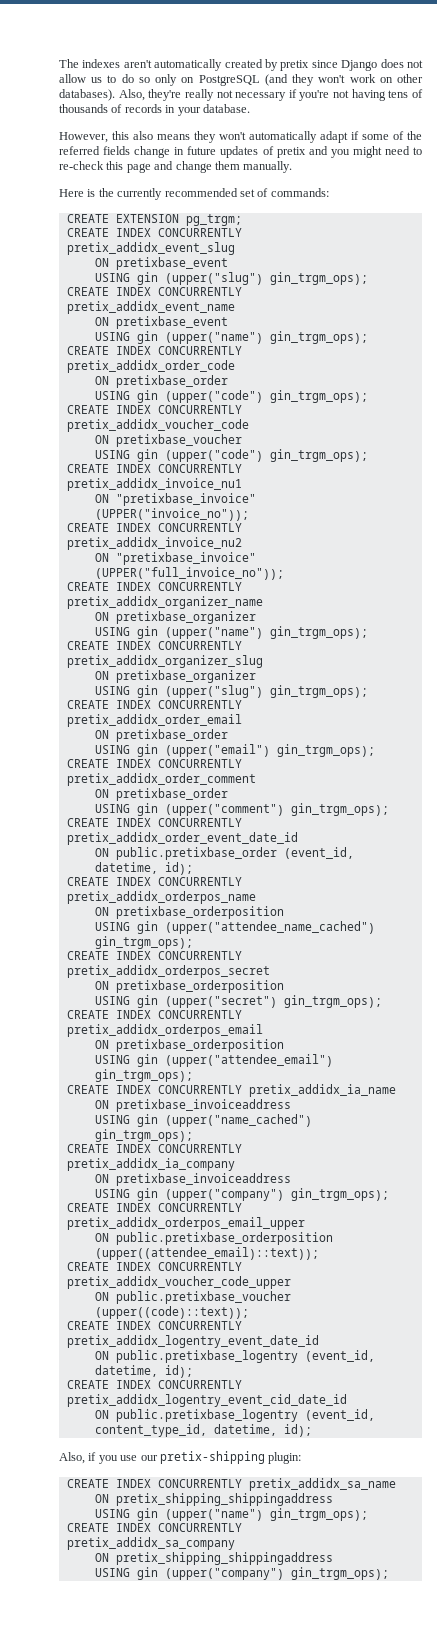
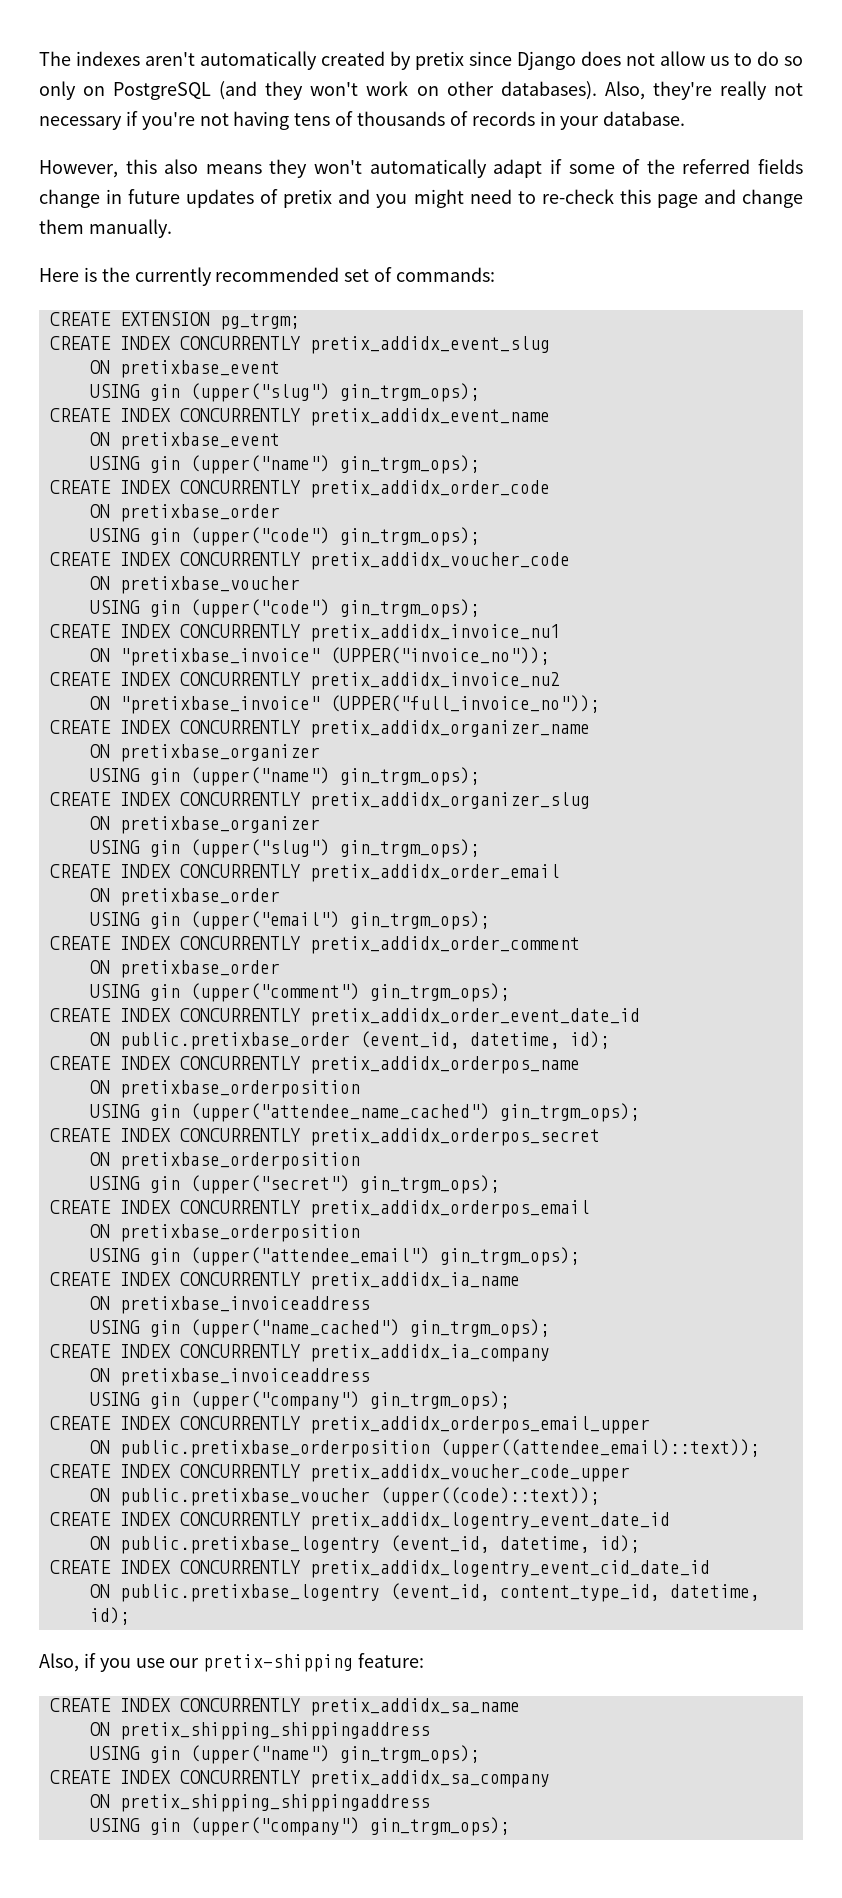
[268,1452,302,1464] plugin: -> [358,1653,425,1668] feature:

